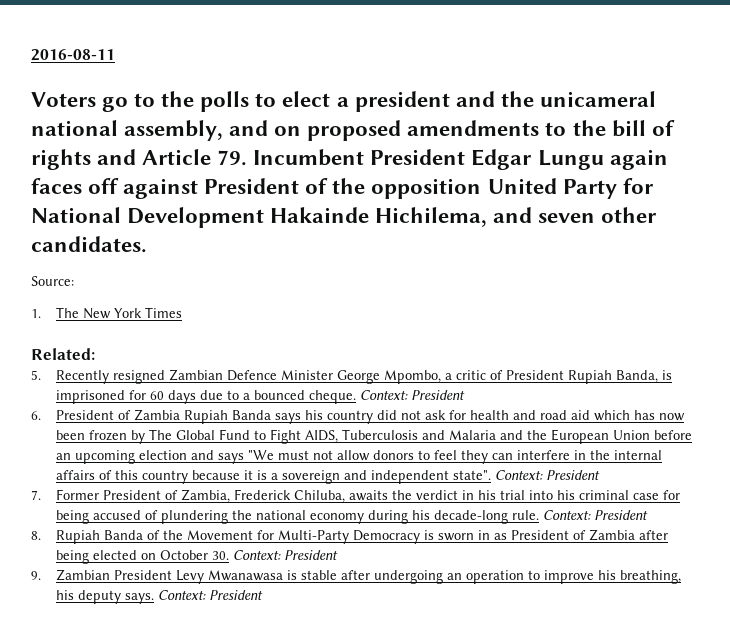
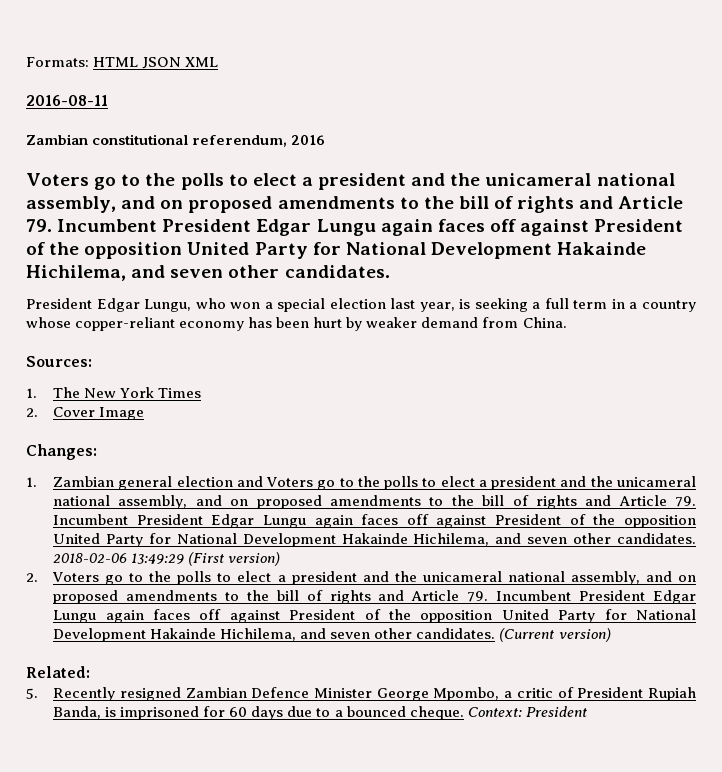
[31,49,115,61] 2016-08-11 -> [26,57,219,69] [26,95,108,106] [26,134,326,147] Formats: HTML JSON XML // 2016-08-11 // Zambian constitutional referendum, 2016
[31,276,74,286] Source: -> [26,298,696,312] [26,317,567,331] [26,356,92,367] President Edgar Lungu, who won a special election last year, is seeking a full term in a country whose copper-reliant economy has been hurt by weaker demand from China. // Sources:
(183, 312) none -> [26,407,145,420] [26,444,97,460] [26,476,697,490] [53,495,697,509] [53,514,697,528] [53,533,697,547] [53,552,281,566] [26,571,696,585] [53,590,696,604] [53,609,696,623] [53,628,611,642] // 2. Cover Image // Changes: // 1. Zambian general election and Voters go to the polls to elect a president and the unicameral national assembly, and on proposed amendments to the bill of rights and Article 79. Incumbent President Edgar Lungu again faces off against President of the opposition United Party for National Development Hakainde Hichilema, and seven other candidates. 2018-02-06 13:49:29 (First version) // 2. Voters go to the polls to elect a president and the unicameral national assembly, and on proposed amendments to the bill of rights and Article 79. Incumbent President Edgar Lungu again faces off against President of the opposition United Party for National Development Hakainde Hichilema, and seven other candidates. (Current version)
[31,409,686,424] [56,429,693,444] [56,450,663,464] [56,470,601,484] [31,489,681,503] [56,510,649,524] [31,529,669,544] [56,550,339,564] [31,569,682,584] [56,590,264,604] // 6. President of Zambia Rupiah Banda says his country did not ask for health and road aid which has now been frozen by The Global Fund to Fight AIDS, Tuberculosis and Malaria and the European Union before an upcoming election and says "We must not allow donors to feel they can interfere in the internal affairs of this country because it is a sovereign and independent state". Context: President // 7. Former President of Zambia, Frederick Chiluba, awaits the verdict in his trial into his criminal case for being accused of plundering the national economy during his decade-long rule. Context: President // 8. Rupiah Banda of the Movement for Multi-Party Democracy is sworn in as President of Zambia after being elected on October 30. Context: President // 9. Zambian President Levy Mwanawasa is stable after undergoing an operation to improve his breathing, his deputy says. Context: President -> (587, 711) none

